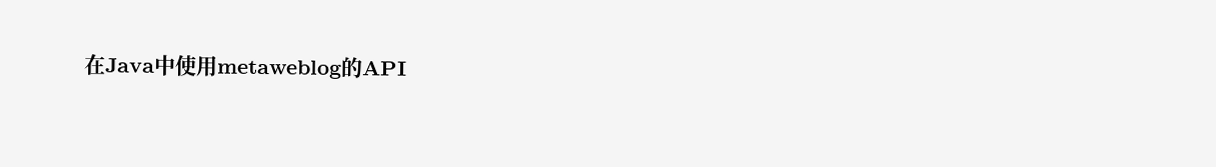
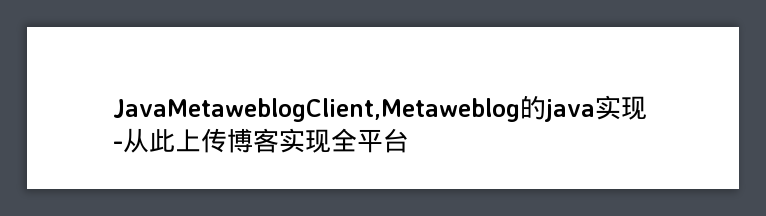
[84,53,407,79] 在Java中使用metaweblog的API -> [113,95,647,122] [113,128,409,153] JavaMetaweblogClient,Metaweblog的java实现-从此上传博客实现全平台

